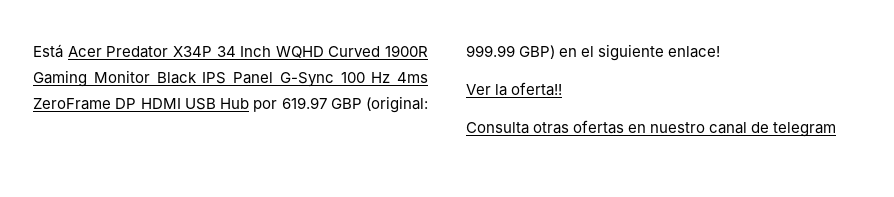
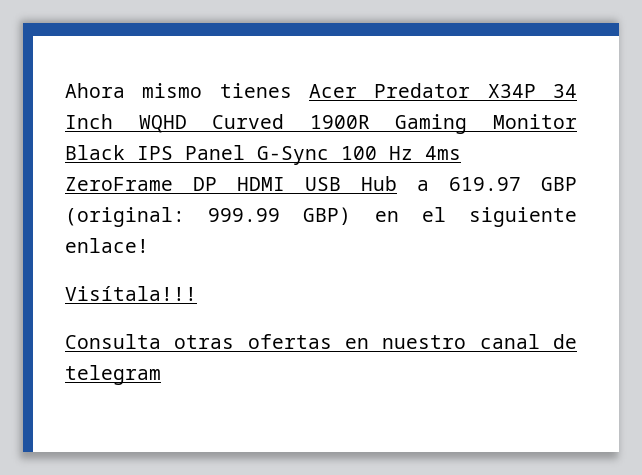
[33,44,63,58] Está -> [65,83,292,98] Ahora mismo tienes
[253,100,278,112] por -> [417,180,429,191] a
[466,82,563,96] Ver la oferta!! -> [65,286,197,301] Visítala!!!

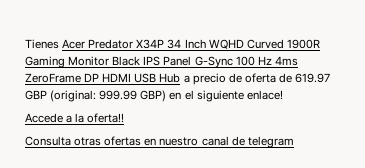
[65,83,292,98] Ahora mismo tienes -> [25,39,59,49] Tienes
(429, 185) none -> [192,73,292,85] precio de oferta de
[65,286,197,301] Visítala!!! -> [25,113,125,123] Accede a la oferta!!

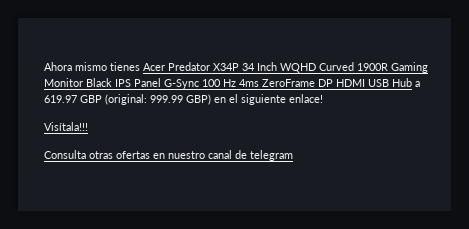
[25,39,59,49] Tienes -> [44,62,140,71] Ahora mismo tienes
[192,73,292,85] precio de oferta de -> (420, 84) none
[25,113,125,123] Accede a la oferta!! -> [44,122,88,131] Visítala!!!

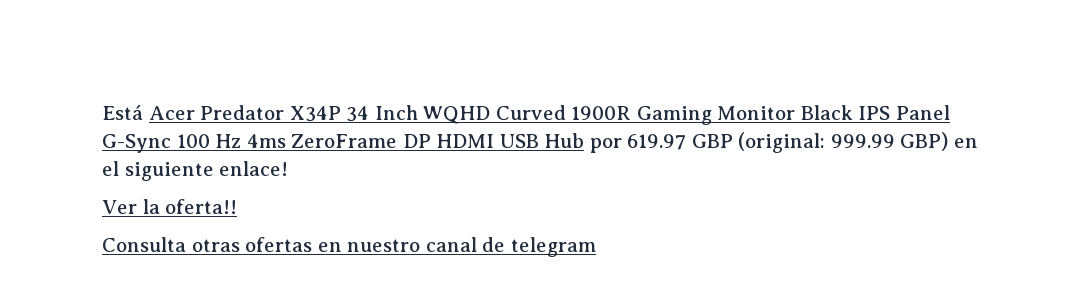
[44,62,140,71] Ahora mismo tienes -> [102,105,143,120] Está
[415,81,420,87] a -> [589,138,622,153] por
[44,122,88,131] Visítala!!! -> [102,199,238,214] Ver la oferta!!

